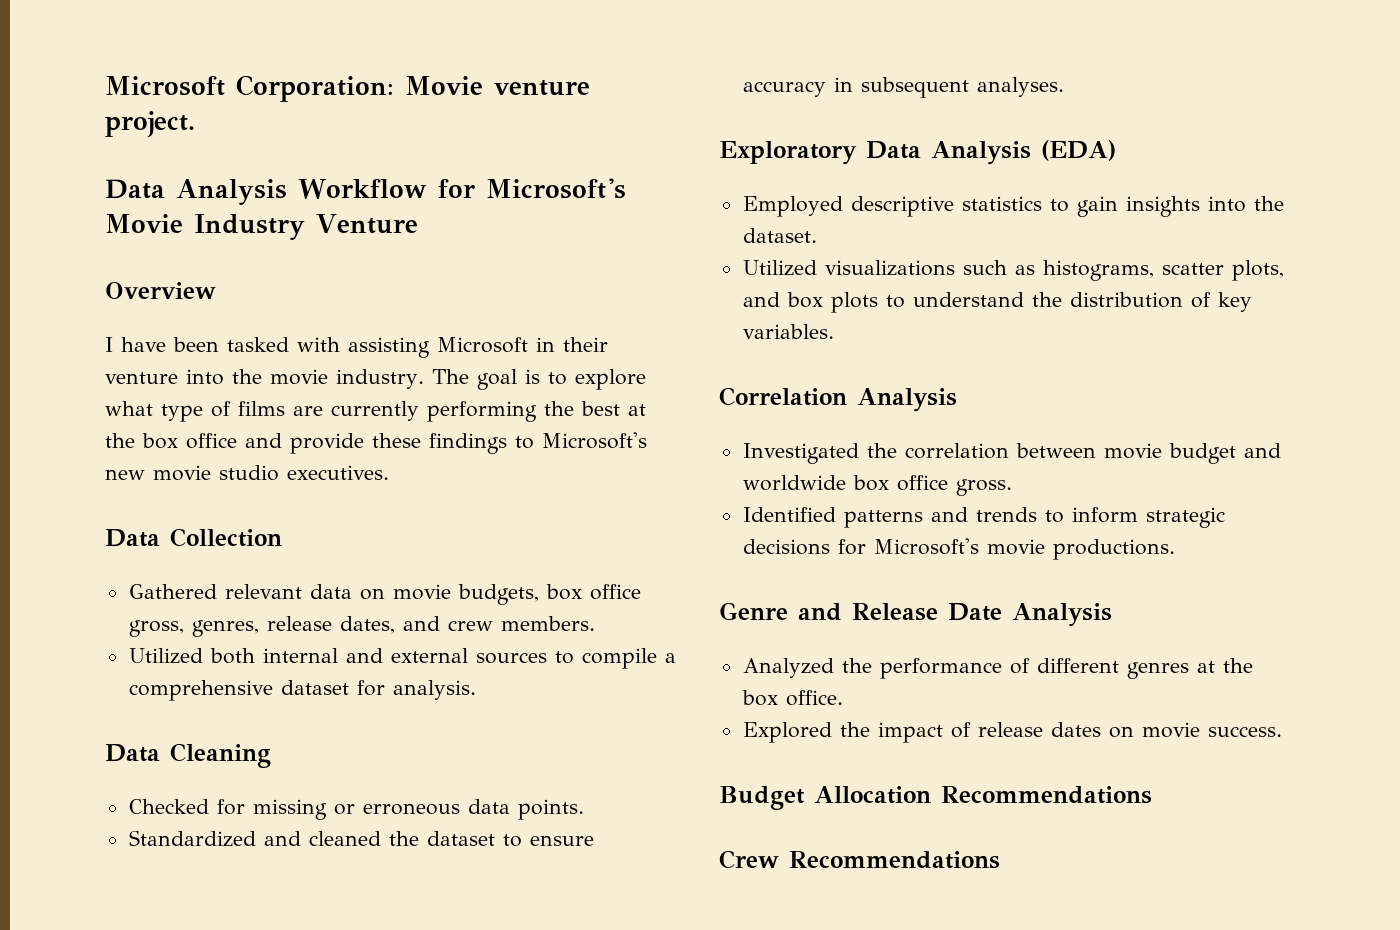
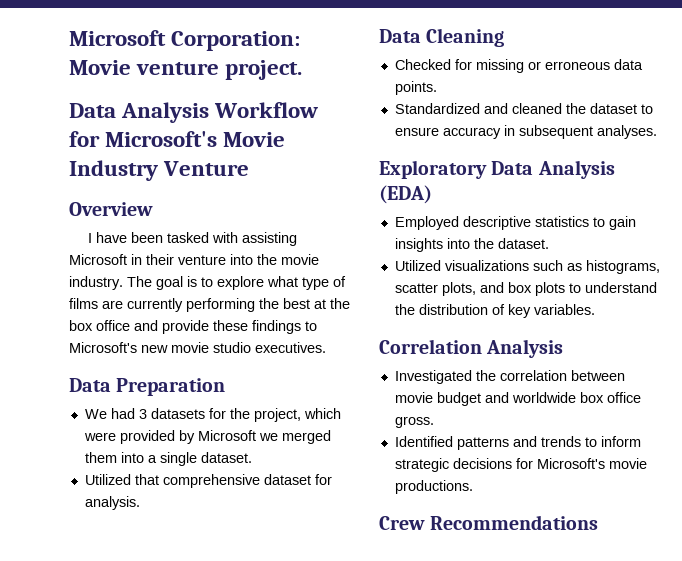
[170,528,282,547] [128,584,641,605] [128,616,595,637] [128,648,676,669] Collection // Gathered relevant data on movie budgets, box office gross, genres, release dates, and crew members. // Utilized both internal and external sources to compile a -> [116,378,226,396] [84,408,341,422] [83,430,331,444] [84,452,252,466] [84,474,159,485] Preparation // We had 3 datasets for the project, which were provided by Microsoft we merged them into a single dataset. // Utilized that
[719,602,1112,627] [742,658,1253,679] [741,690,843,706] [742,722,1282,743] [719,786,1152,810] // Genre and Release Date Analysis // Analyzed the performance of different genres at the box office. // Explored the impact of release dates on movie success. // Budget Allocation Recommendations -> (473, 487) none

